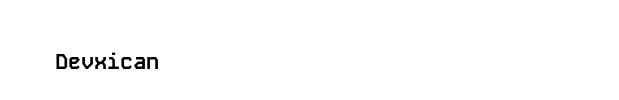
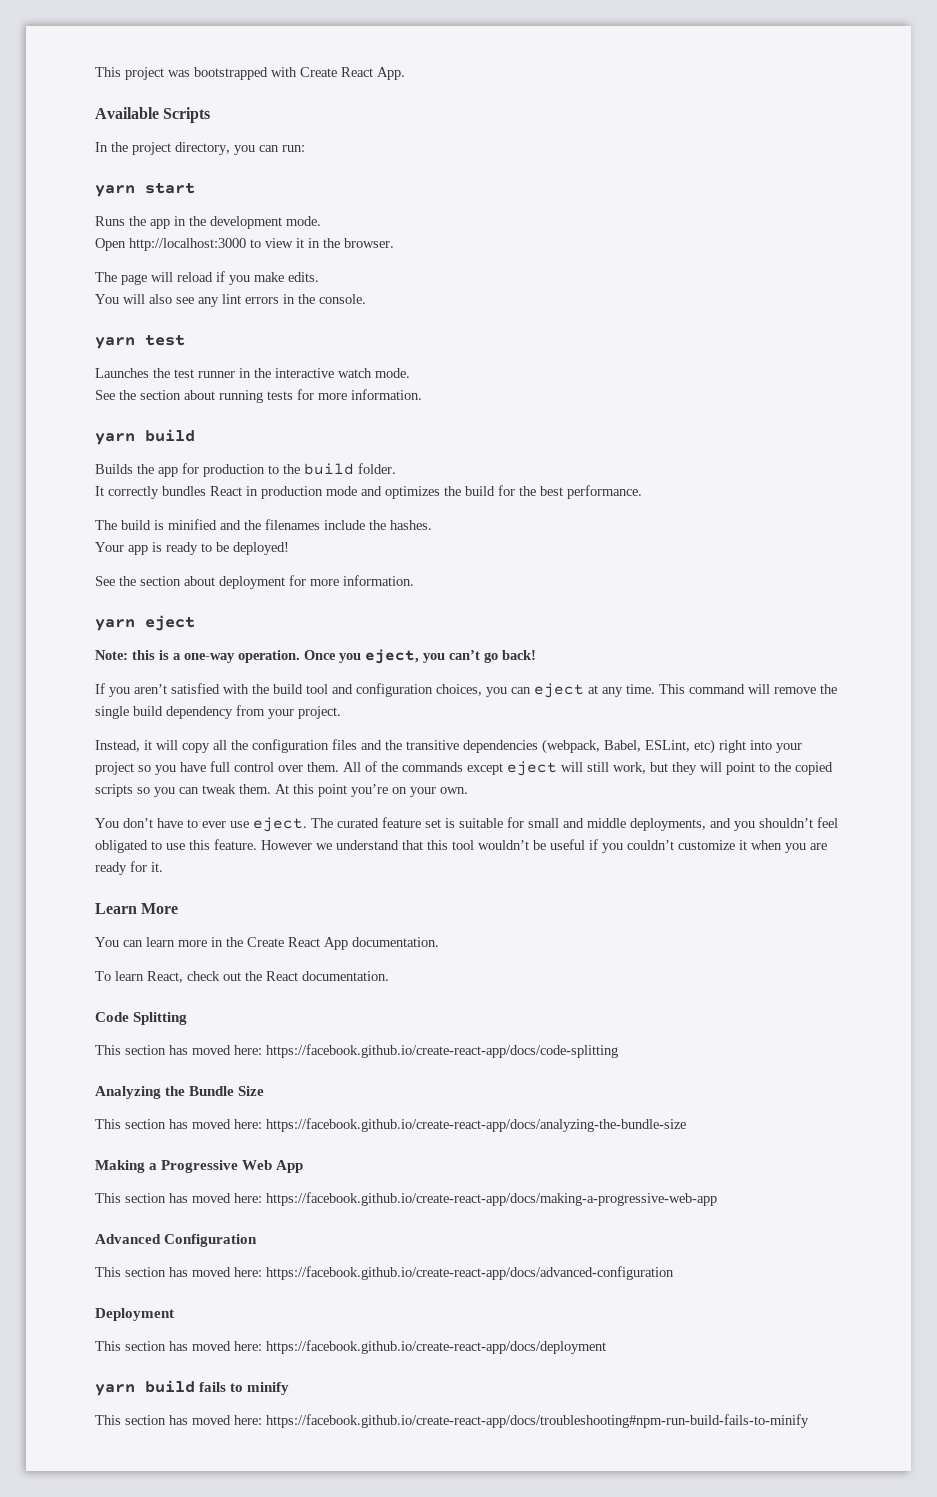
[55,52,159,69] Devxican -> [95,67,405,80] [95,107,211,123] [95,142,305,155] [95,182,195,197] [95,216,321,229] [95,238,394,251] [95,271,319,285] [95,294,366,307] [95,334,185,349] [95,368,410,378] [95,389,422,403] [95,429,195,445] [95,463,396,477] [95,485,642,499] [95,519,432,530] [95,542,289,555] [95,575,414,589] [95,615,195,631] [95,649,536,664] [95,683,837,698] [95,705,341,719] [95,739,802,754] [95,761,833,776] [95,784,468,797] [95,817,838,832] [95,839,827,853] [95,861,163,875] [95,903,179,914] [95,937,439,950] [95,971,389,983] [95,1012,188,1025] [95,1044,618,1058] [95,1086,265,1099] [95,1118,686,1132] [95,1160,304,1173] [95,1192,717,1206] [95,1234,258,1247] [95,1266,674,1280] [95,1308,174,1321] [95,1340,606,1354] [95,1380,290,1396] [95,1414,809,1428] This project was bootstrapped with Create React App. // Available Scripts // In the project directory, you can run: // yarn start // Runs the app in the development mode. // Open http://localhost:3000 to view it in the browser. // The page will reload if you make edits. // You will also see any lint errors in the console. // yarn test // Launches the test runner in the interactive watch mode. // See the section about running tests for more information. // yarn build // Builds the app for production to the build folder. // It correctly bundles React in production mode and optimizes the build for the best performance. // The build is minified and the filenames include the hashes. // Your app is ready to be deployed! // See the section about deployment for more information. // yarn eject // Note: this is a one-way operation. Once you eject, you can’t go back! // If you aren’t satisfied with the build tool and configuration choices, you can eject at any time. This command will remove the single build dependency from your project. // Instead, it will copy all the configuration files and the transitive dependencies (webpack, Babel, ESLint, etc) right into your project so you have full control over them. All of the commands except eject will still work, but they will point to the copied scripts so you can tweak them. At this point you’re on your own. // You don’t have to ever use eject. The curated feature set is suitable for small and middle deployments, and you shouldn’t feel obligated to use this feature. However we understand that this tool wouldn’t be useful if you couldn’t customize it when you are ready for it. // Learn More // You can learn more in the Create React App documentation. // To learn React, check out the React documentation. // Code Splitting // This section has moved here: https://facebook.github.io/create-react-app/docs/code-splitting // Analyzing the Bundle Size // This section has moved here: https://facebook.github.io/create-react-app/docs/analyzing-the-bundle-size // Making a Progressive Web App // This section has moved here: https://facebook.github.io/create-react-app/docs/making-a-progressive-web-app // Advanced Configuration // This section has moved here: https://facebook.github.io/create-react-app/docs/advanced-configuration // Deployment // This section has moved here: https://facebook.github.io/create-react-app/docs/deployment // yarn build fails to minify // This section has moved here: https://facebook.github.io/create-react-app/docs/troubleshooting#npm-run-build-fails-to-minify

